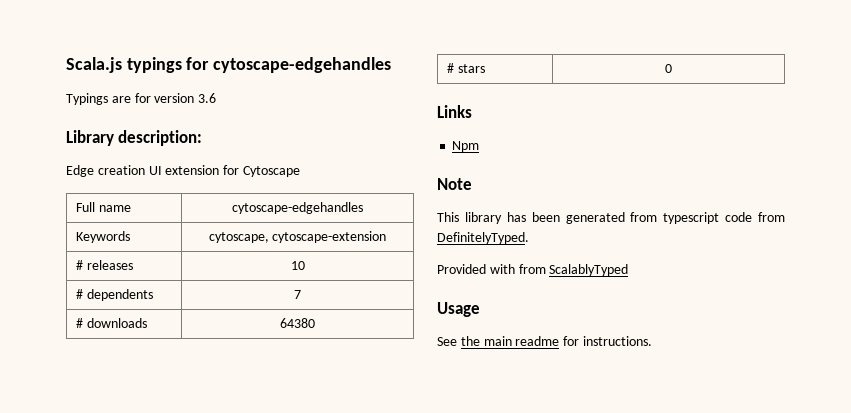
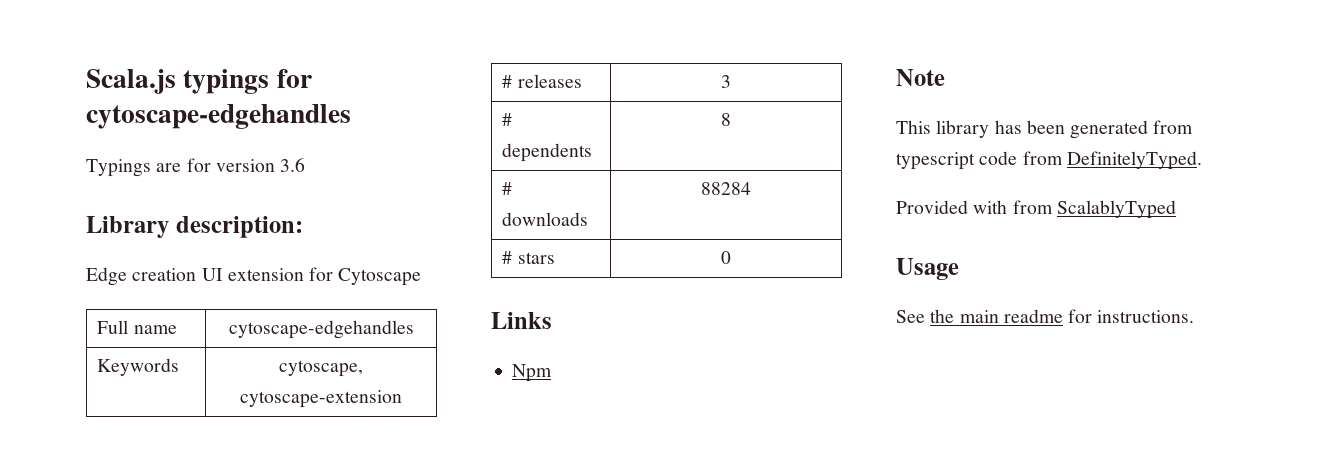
[290,261,305,270] 10 -> [721,75,731,88] 3
[294,290,301,299] 7 -> [721,113,731,126] 8
[280,318,315,328] 64380 -> [701,182,751,195] 88284

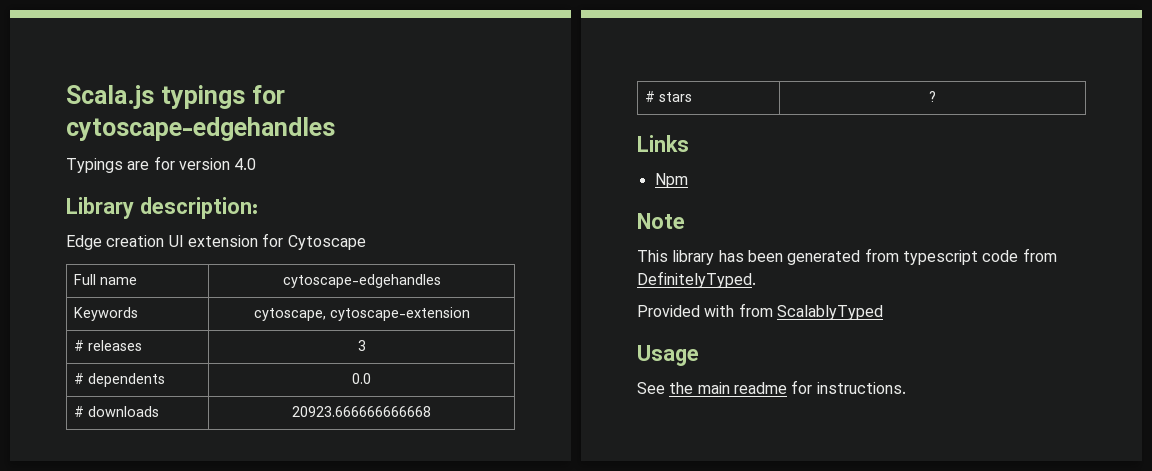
[280,158,306,172] 3.6 -> [234,158,257,170] 4.0
[721,113,731,126] 8 -> [351,373,371,384] 0.0
[701,182,751,195] 88284 -> [292,406,431,417] 20923.666666666668
[721,251,731,264] 0 -> [929,91,936,102] ?

